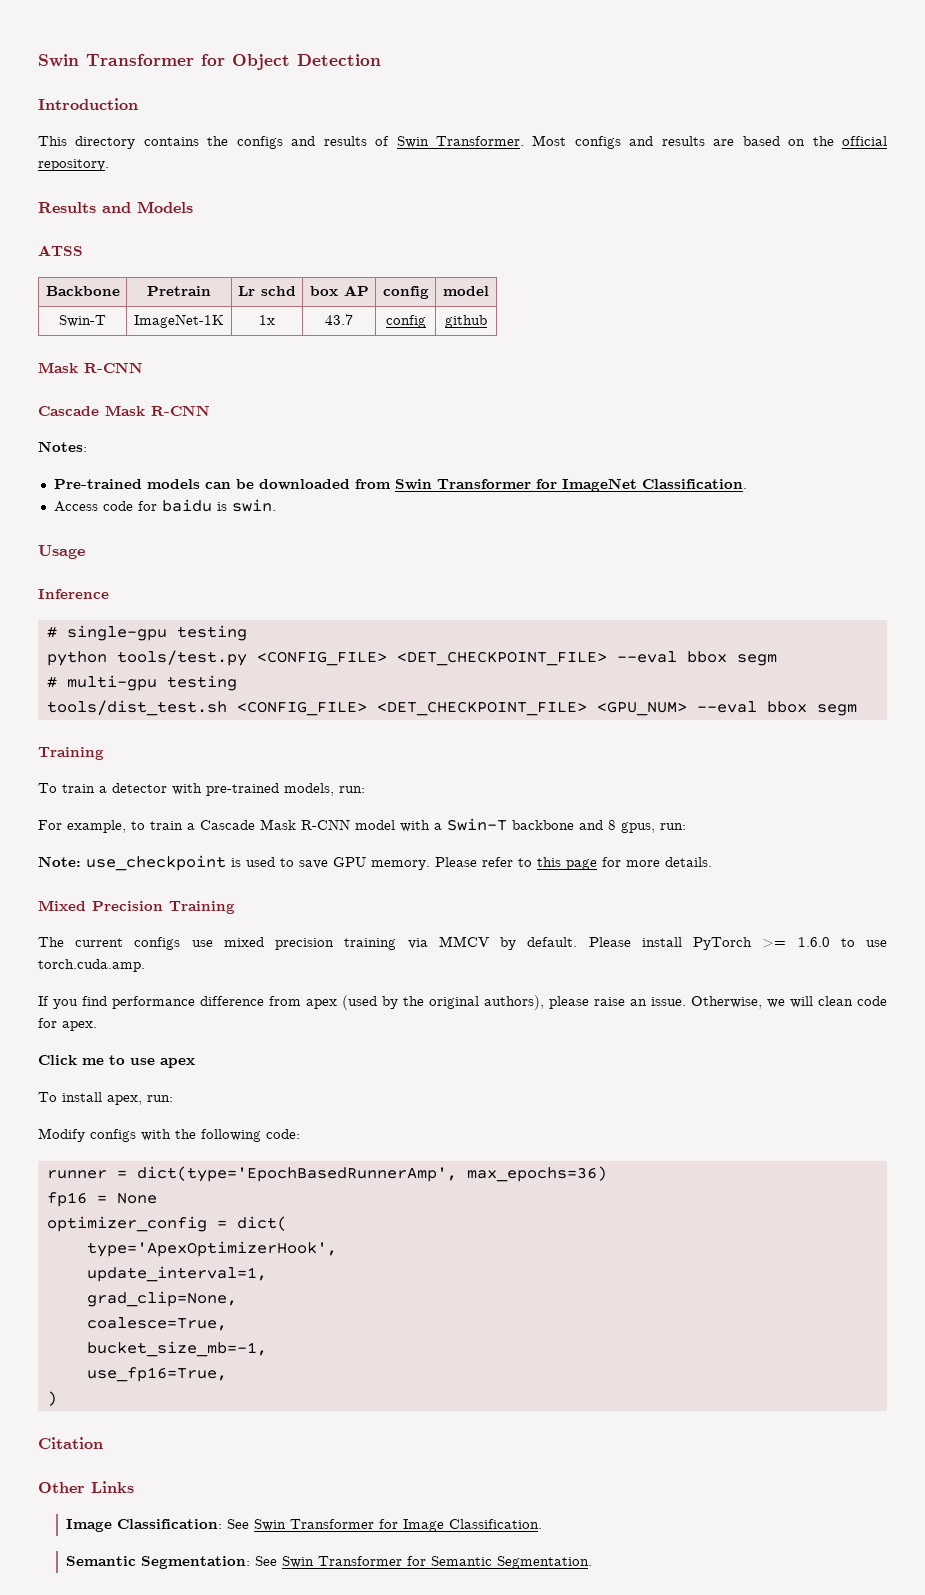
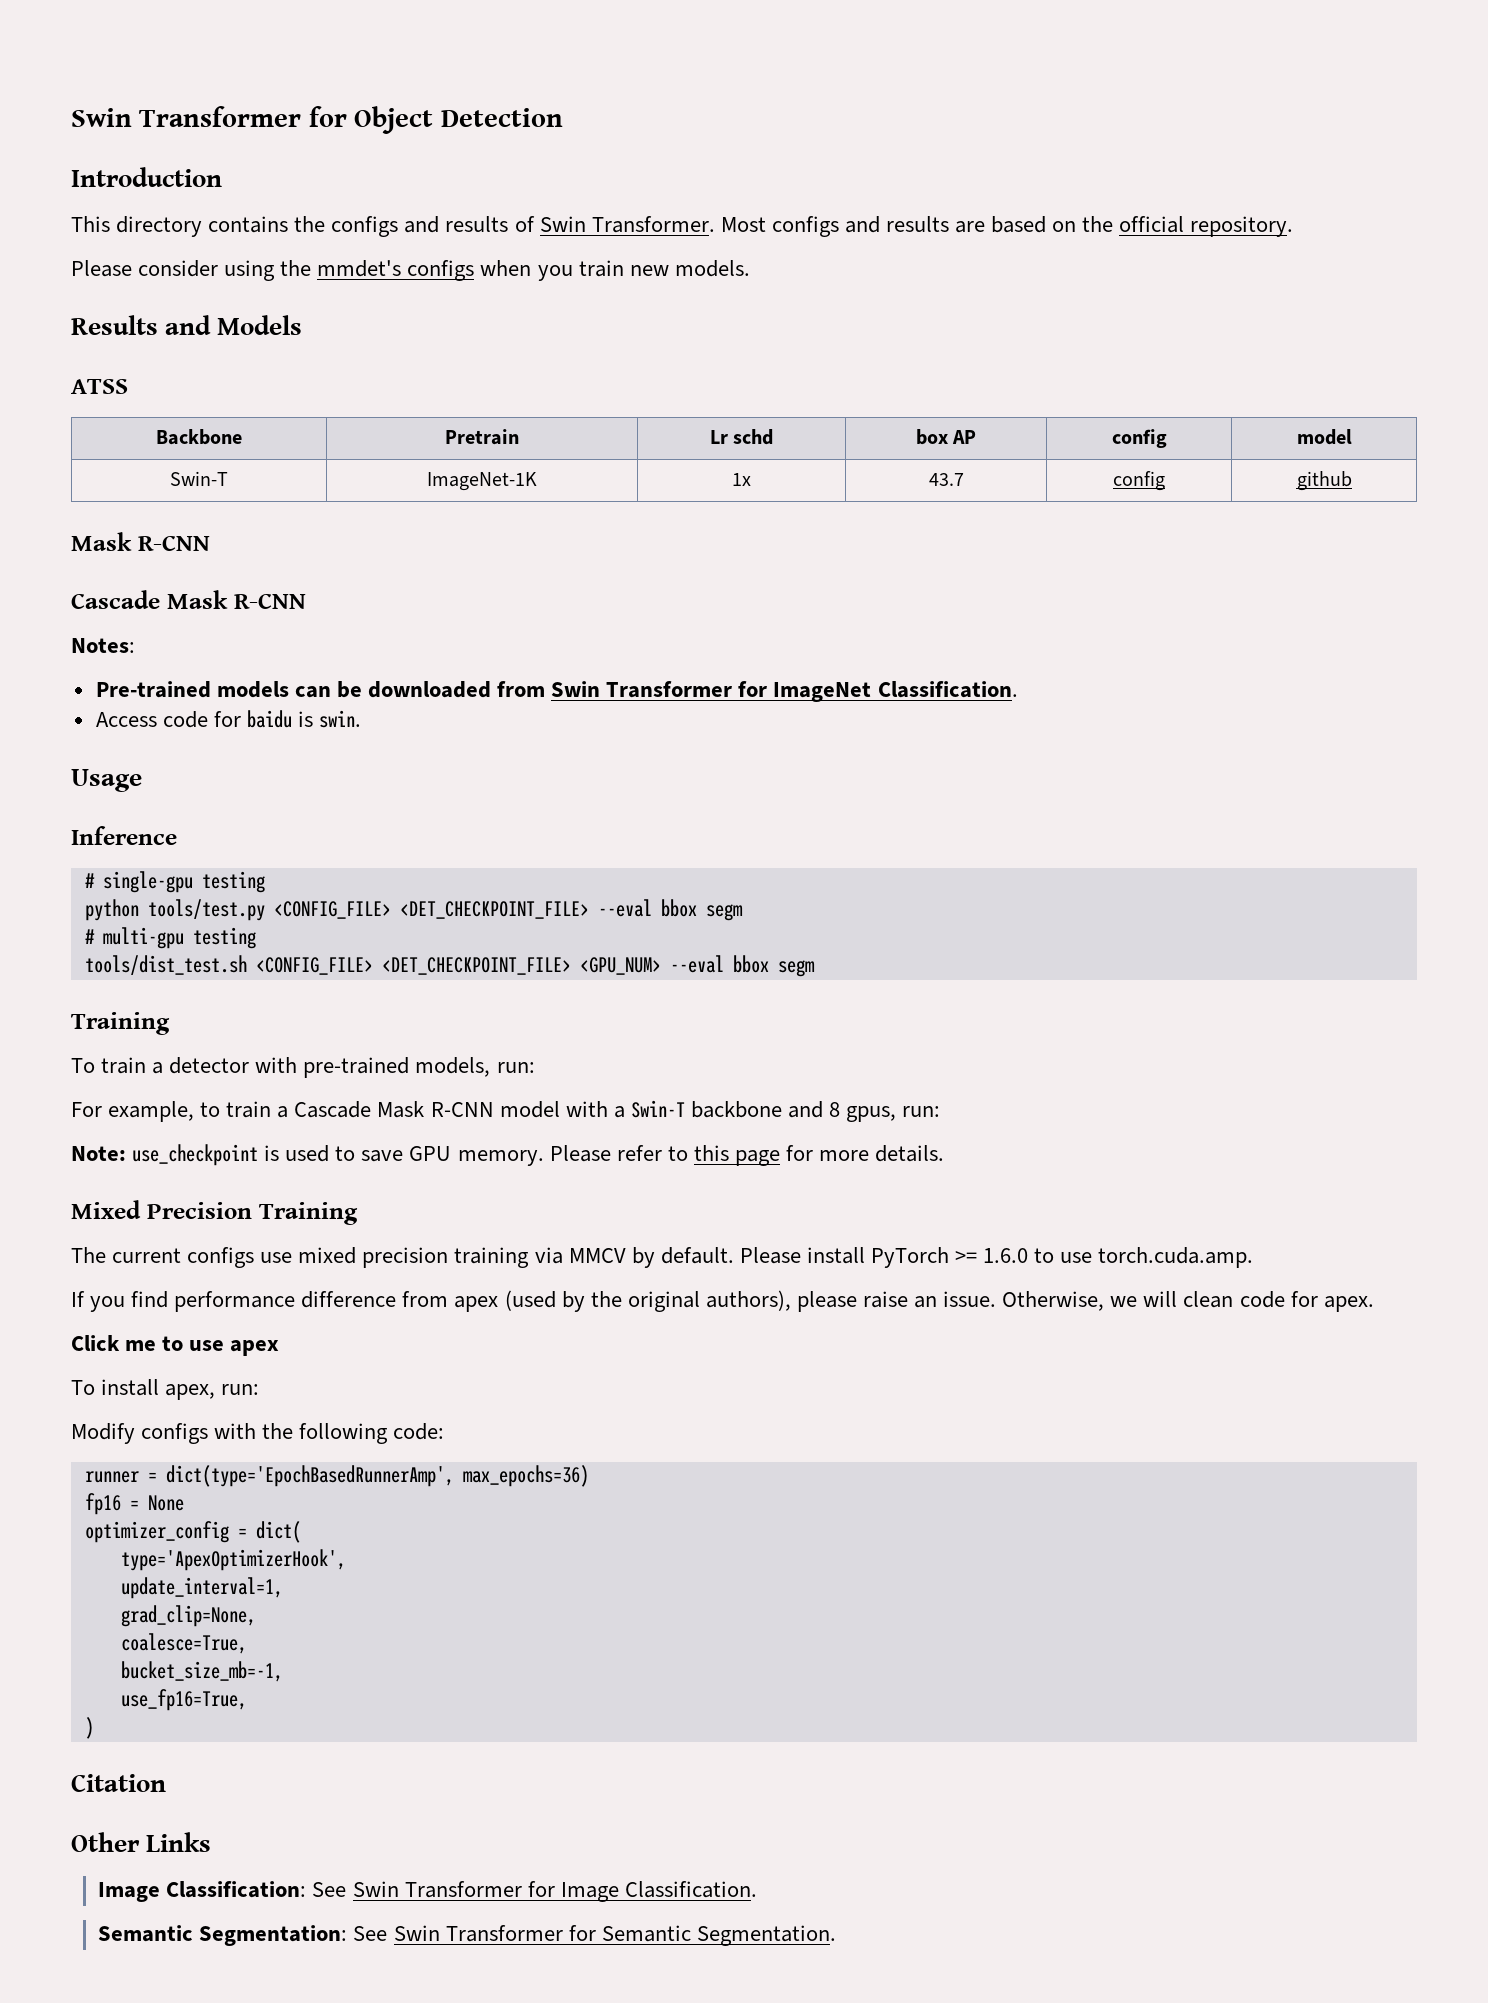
(109, 165) none -> [71,260,750,281] // Please consider using the mmdet's configs when you train new models.

